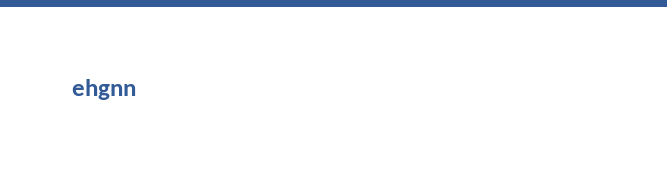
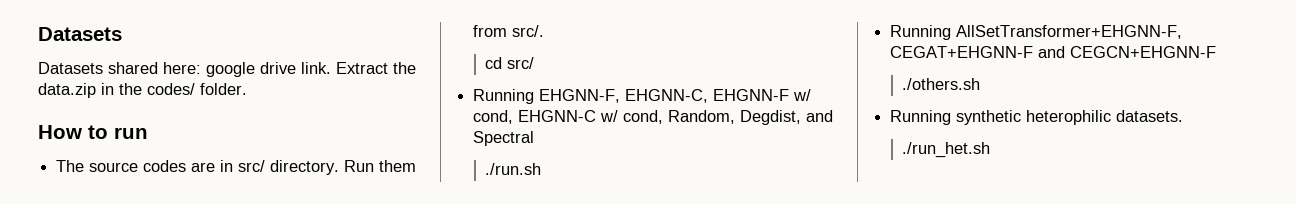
[72,79,136,100] ehgnn -> [38,27,122,41] [38,62,416,77] [38,83,247,98] [38,125,148,139] [56,160,417,175] [473,25,545,37] [485,57,535,69] [473,89,812,104] [473,110,834,125] [473,131,535,146] [485,163,542,175] [890,25,1183,40] [890,46,1217,58] [902,78,981,90] [890,110,1184,125] [902,142,991,158] Datasets // Datasets shared here: google drive link. Extract the data.zip in the codes/ folder. // How to run // The source codes are in src/ directory. Run them from src/. // cd src/ // Running EHGNN-F, EHGNN-C, EHGNN-F w/ cond, EHGNN-C w/ cond, Random, Degdist, and Spectral // ./run.sh // Running AllSetTransformer+EHGNN-F, CEGAT+EHGNN-F and CEGCN+EHGNN-F // ./others.sh // Running synthetic heterophilic datasets. // ./run_het.sh

